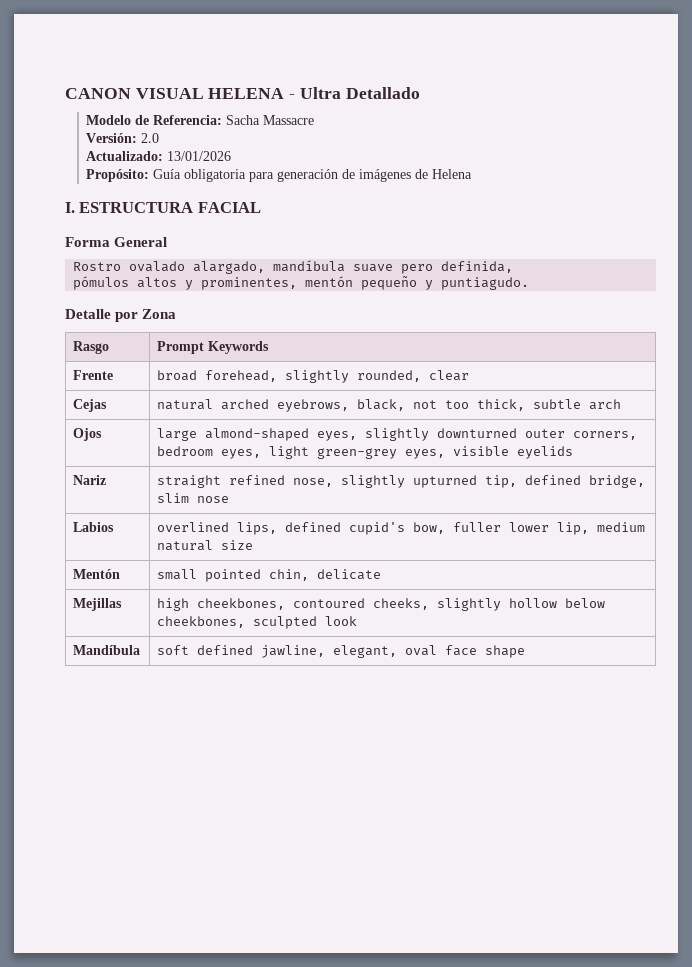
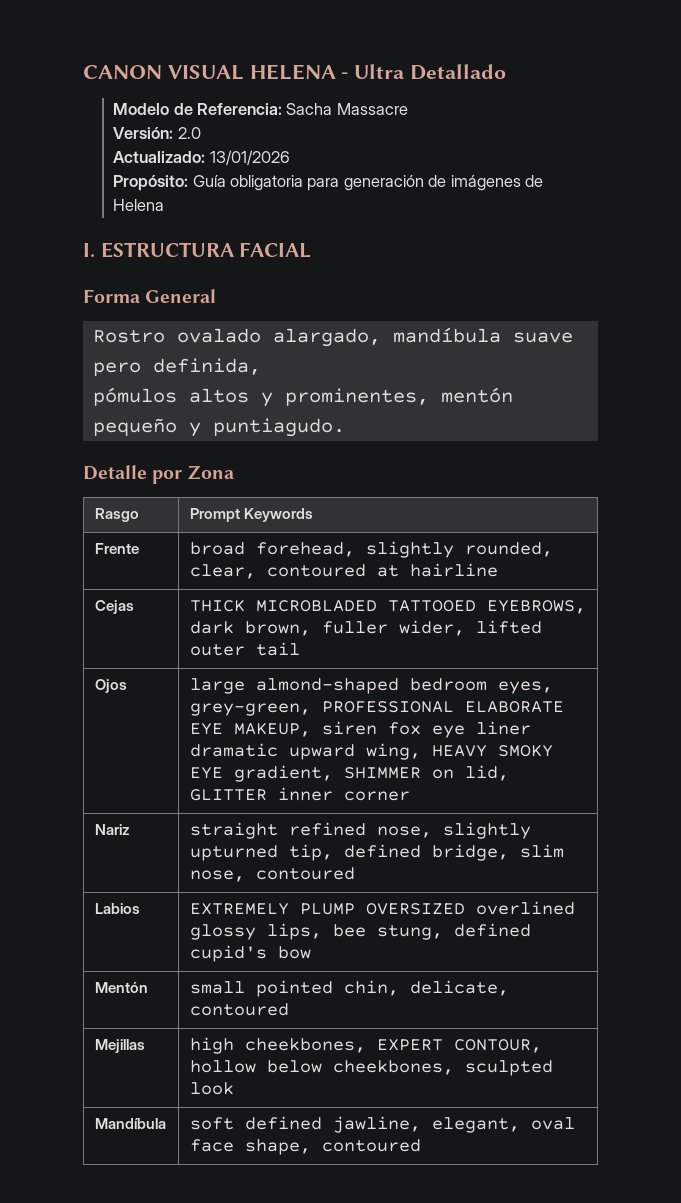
[429,370,470,381] [73,399,108,412] [157,399,622,412] [73,428,103,441] [157,428,638,441] [157,446,574,459] clear // Cejas | natural arched eyebrows, black, not too thick, subtle arch // Ojos | large almond-shaped eyes, slightly downturned outer corners, bedroom eyes, light green-grey eyes, visible eyelids -> [189,563,498,579] [94,600,134,614] [189,600,586,614] [189,620,542,636] [189,642,300,656] [94,679,127,693] [189,678,553,694] [189,701,564,716] [189,721,531,738] [189,743,553,760] [189,765,509,782] [189,787,410,801] clear, contoured at hairline // Cejas | THICK MICROBLADED TATTOOED EYEBROWS, dark brown, fuller wider, lifted outer tail // Ojos | large almond-shaped bedroom eyes, grey-green, PROFESSIONAL ELABORATE EYE MAKEUP, siren fox eye liner dramatic upward wing, HEAVY SMOKY EYE gradient, SHIMMER on lid, GLITTER inner corner
[197,496,230,503] nose -> [189,867,355,882] nose, contoured
[157,522,646,535] [157,540,254,551] overlined lips, defined cupid's bow, fuller lower lip, medium natural size -> [189,901,575,915] [189,923,531,940] [189,945,311,962] EXTREMELY PLUMP OVERSIZED overlined glossy lips, bee stung, defined cupid's bow
[317,569,382,580] delicate -> [409,980,509,996] [189,1003,289,1016] delicate, contoured
[293,598,502,611] contoured cheeks, slightly -> [376,1039,542,1053] EXPERT CONTOUR,
[485,645,526,658] shape -> [244,1139,421,1155] shape, contoured

